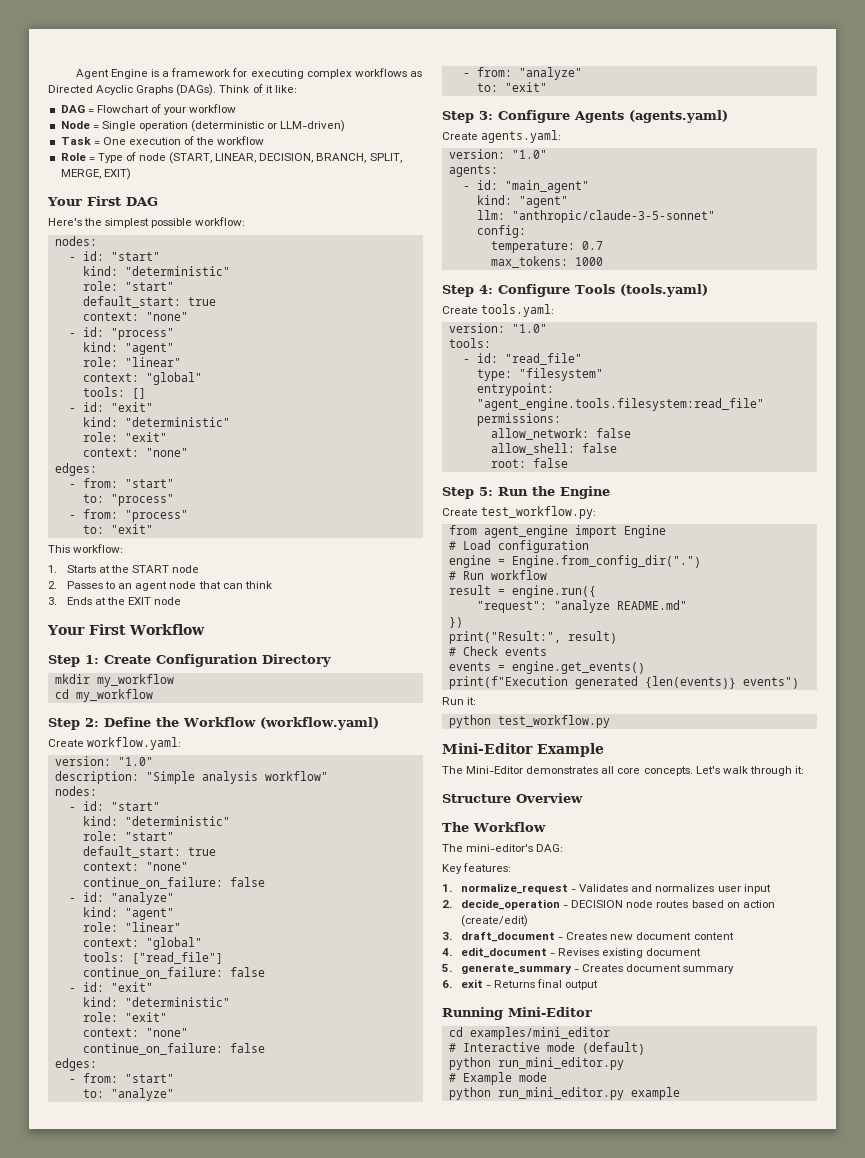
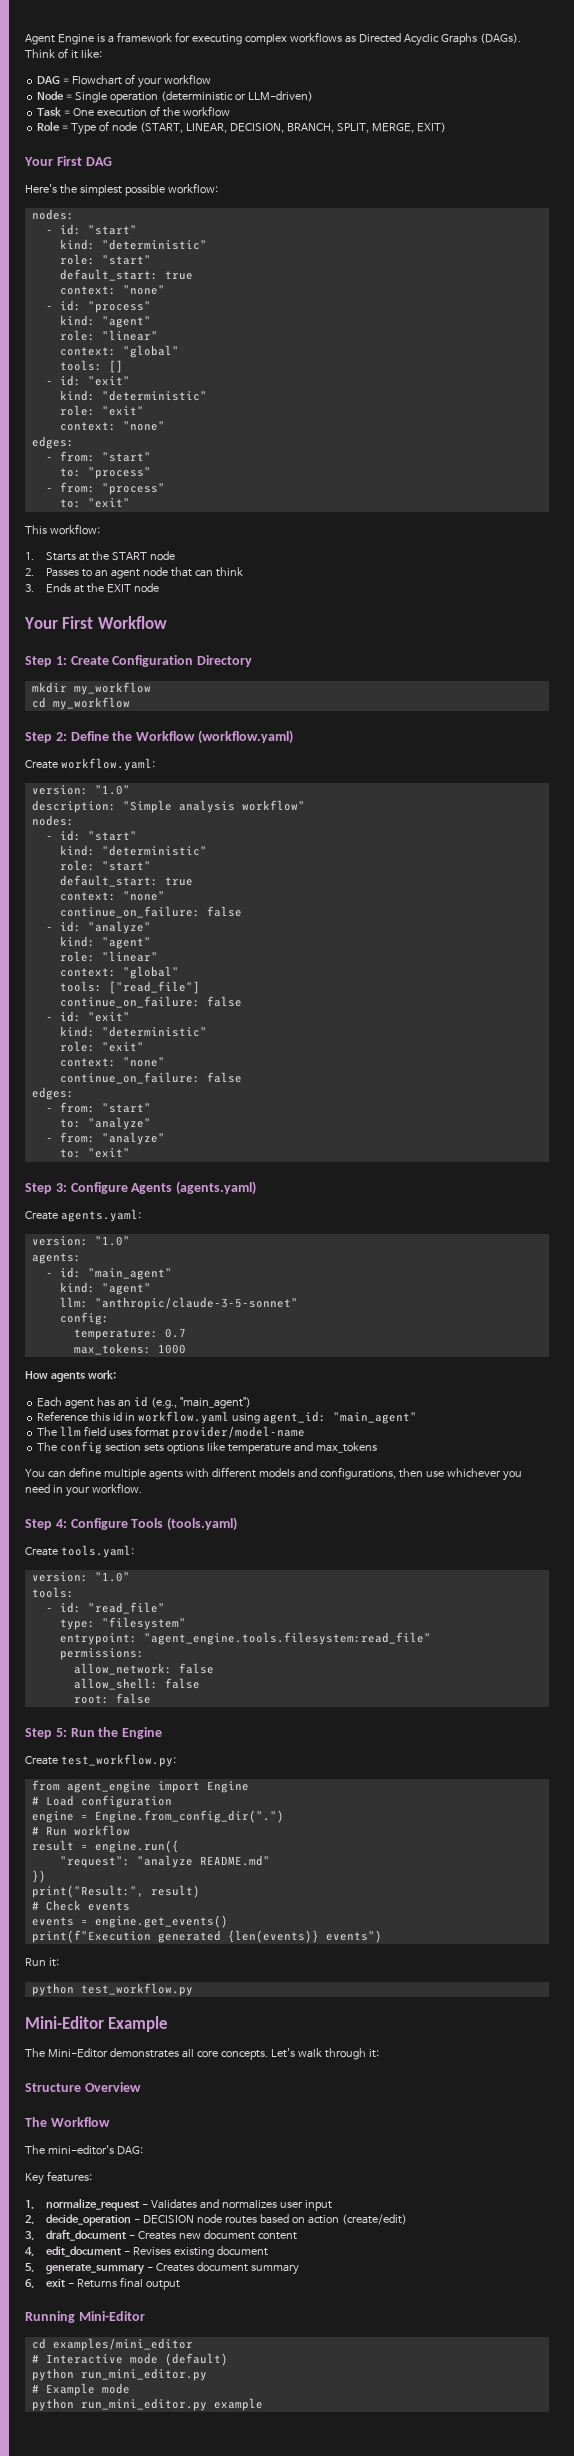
(603, 261) none -> [25,1370,116,1382] [37,1396,251,1409] [37,1411,417,1424] [37,1426,305,1439] [37,1441,377,1454] [25,1467,522,1481] [25,1483,142,1497] // How agents work: // Each agent has an id (e.g., "main_agent") // Reference this id in workflow.yaml using agent_id: "main_agent" // The llm field uses format provider/model-name // The config section sets options like temperature and max_tokens // You can define multiple agents with different models and configurations, then use whichever you need in your workflow.

